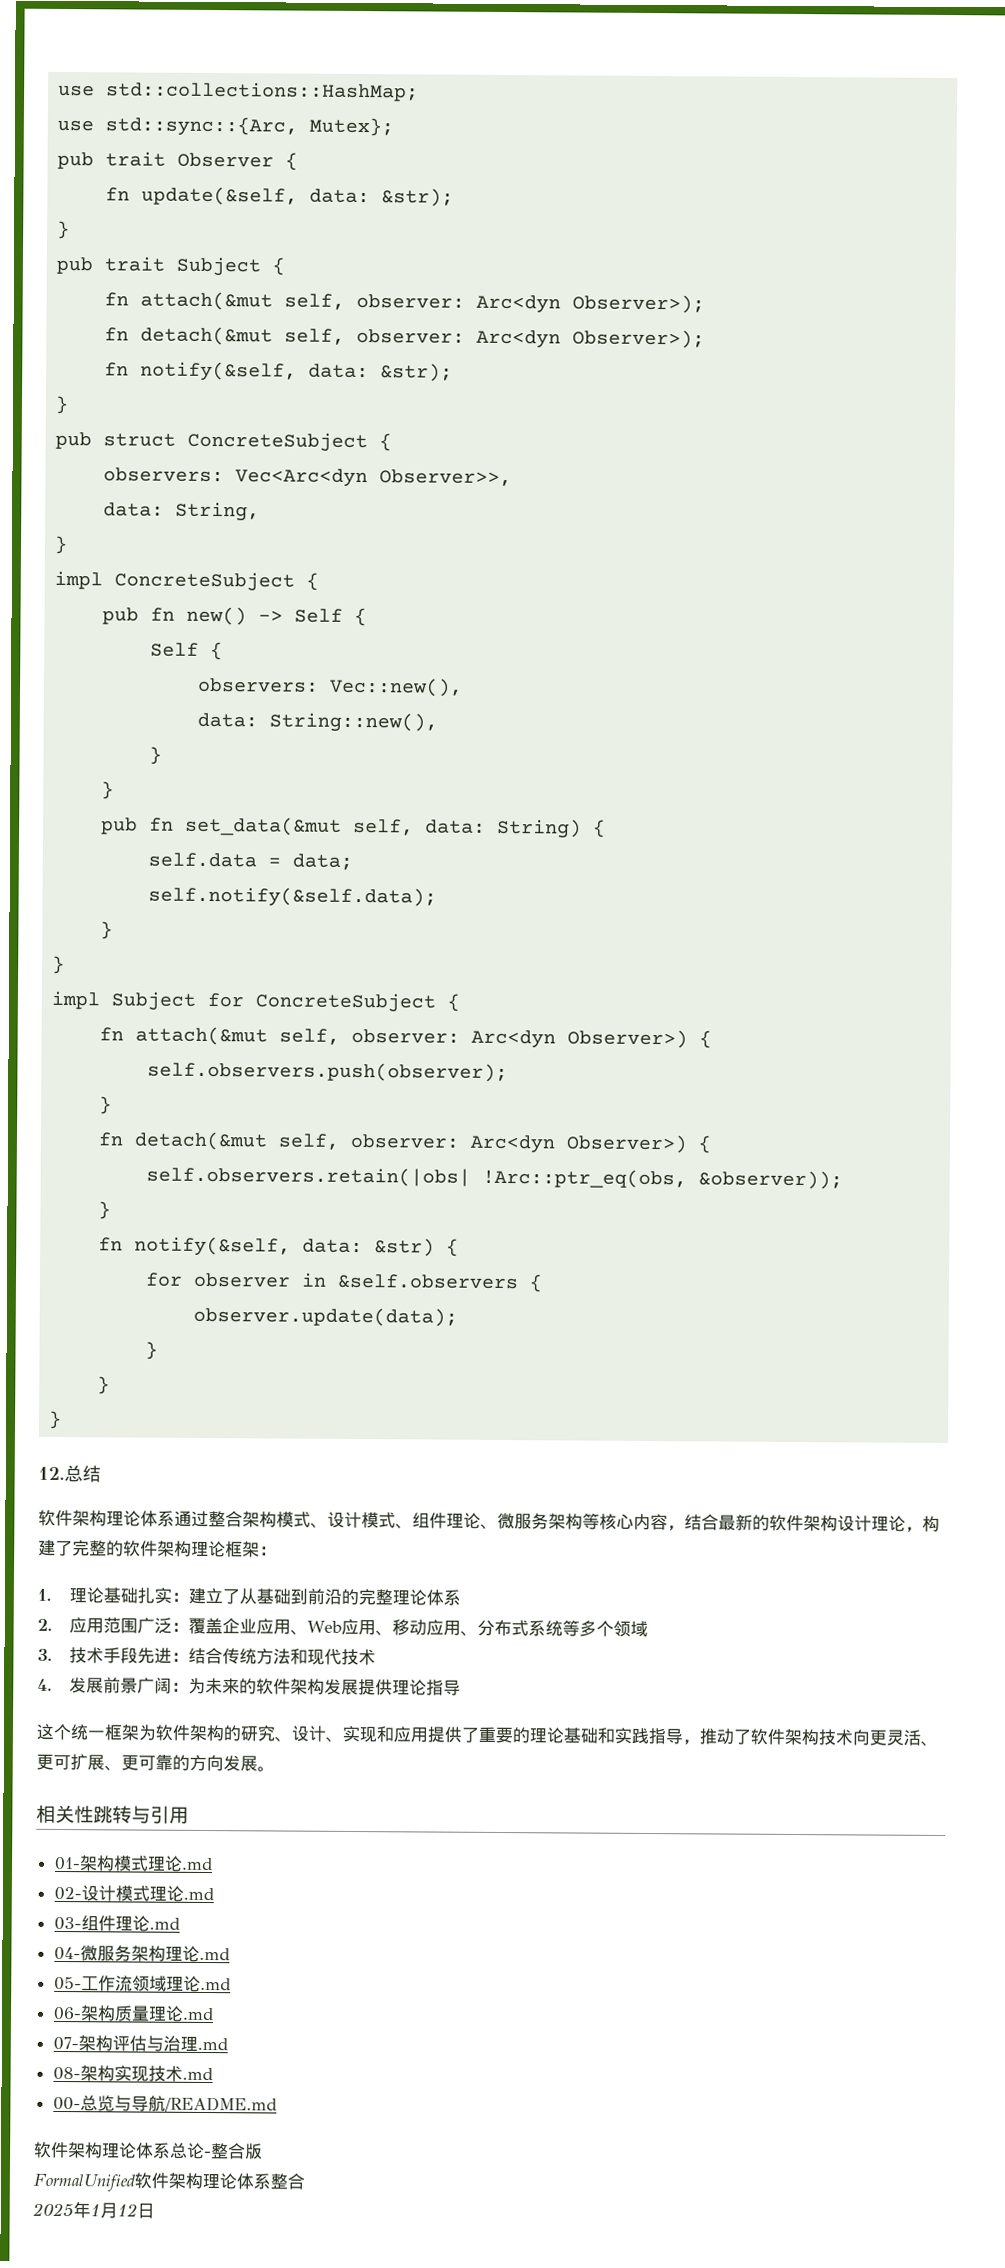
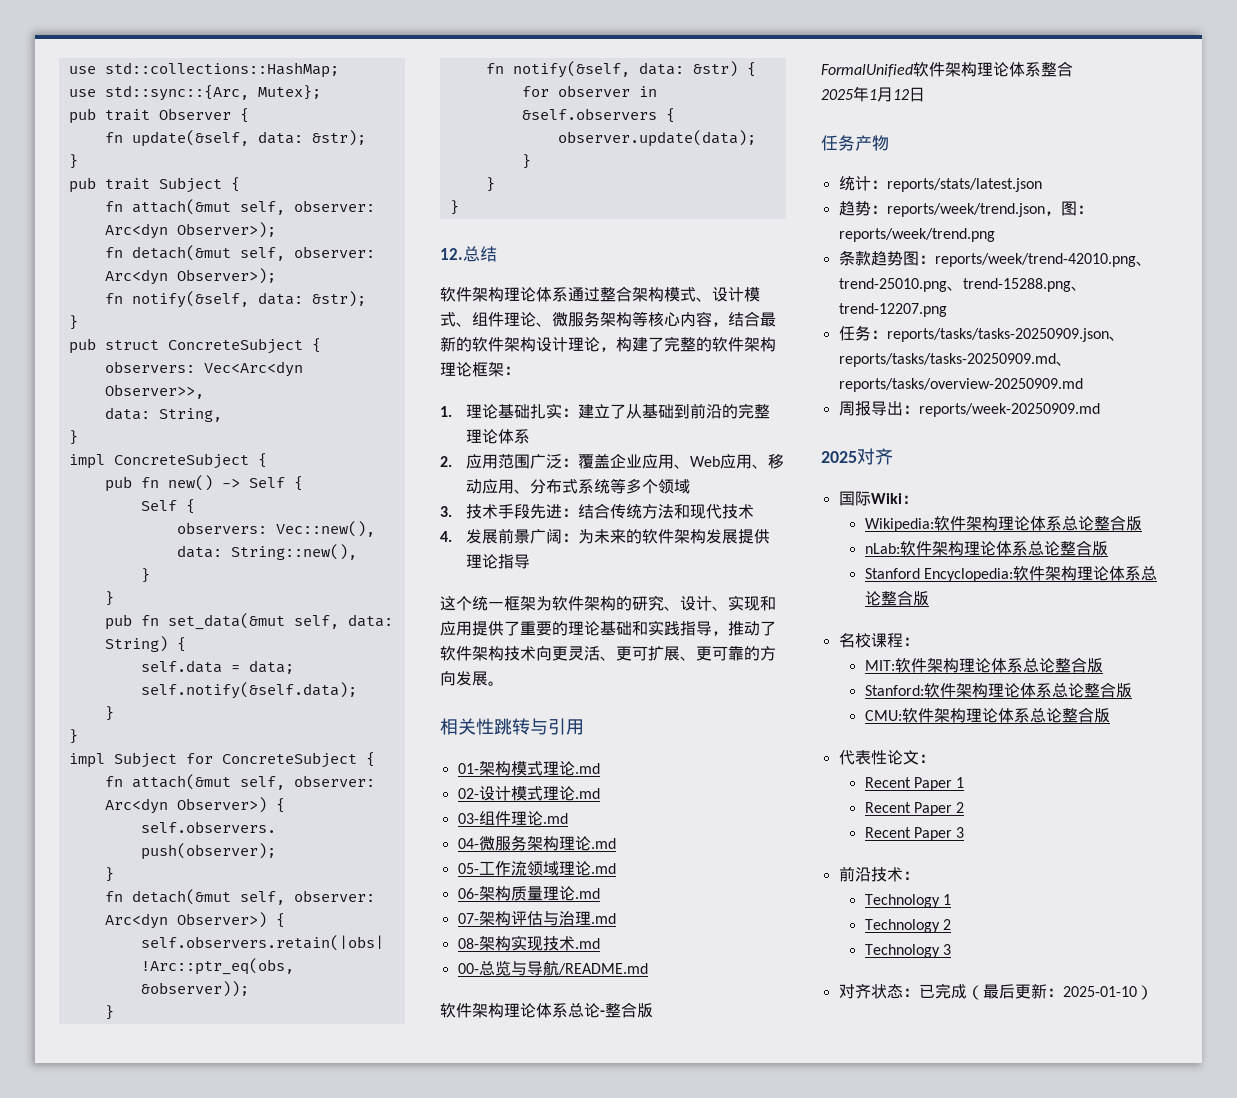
(155, 2210) none -> [821,135,889,151] [838,176,1042,192] [838,201,1093,217] [838,228,995,242] [838,250,1152,267] [838,278,1087,292] [838,303,947,317] [838,325,1125,342] [838,353,1072,367] [838,378,1083,392] [838,401,1100,417] [821,448,893,465] [838,491,918,506] [864,515,1142,532] [864,540,1108,556] [864,565,1158,582] [864,590,929,606] [838,633,919,648] [864,657,1103,673] [864,682,1132,698] [864,707,1110,723] [838,750,935,765] [864,777,965,791] [864,802,965,816] [864,827,965,841] [838,866,919,882] [864,894,952,908] [864,919,952,933] [864,944,952,958] [838,983,1153,1000] // 任务产物 // 统计：reports/stats/latest.json // 趋势：reports/week/trend.json，图：reports/week/trend.png // 条款趋势图：reports/week/trend-42010.png、trend-25010.png、trend-15288.png、trend-12207.png // 任务：reports/tasks/tasks-20250909.json、reports/tasks/tasks-20250909.md、reports/tasks/overview-20250909.md // 周报导出：reports/week-20250909.md // 2025对齐 // 国际Wiki： // Wikipedia:软件架构理论体系总论整合版 // nLab:软件架构理论体系总论整合版 // Stanford Encyclopedia:软件架构理论体系总论整合版 // 名校课程： // MIT:软件架构理论体系总论整合版 // Stanford:软件架构理论体系总论整合版 // CMU:软件架构理论体系总论整合版 // 代表性论文： // Recent Paper 1 // Recent Paper 2 // Recent Paper 3 // 前沿技术： // Technology 1 // Technology 2 // Technology 3 // 对齐状态：已完成（最后更新：2025-01-10）

